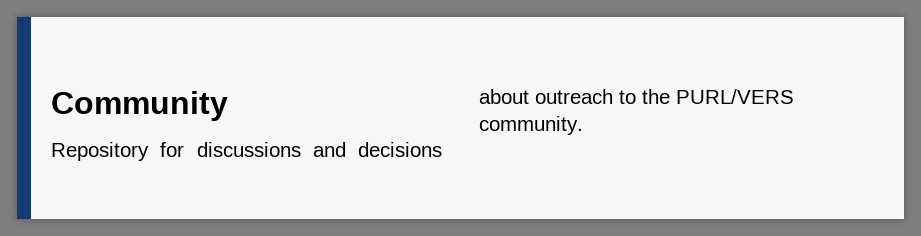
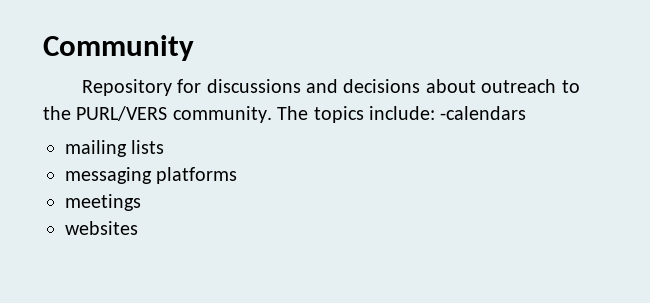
(583, 125) none -> [277,106,527,123] [65,140,165,157] [65,167,238,184] [65,194,141,211] [65,221,138,235] The topics include: -calendars // mailing lists // messaging platforms // meetings // websites

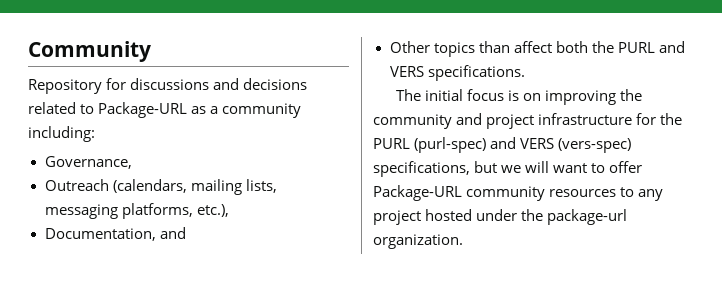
[425,79,580,93] [43,106,527,123] [65,140,165,157] [65,167,238,184] [65,194,141,211] [65,221,138,235] about outreach to the PURL/VERS community. The topics include: -calendars // mailing lists // messaging platforms // meetings // websites -> [28,102,302,118] [28,126,95,142] [44,156,132,169] [44,179,277,195] [44,203,229,219] [44,227,186,241] [389,41,685,57] [389,65,525,81] [395,89,643,105] [373,113,683,129] [373,137,632,153] [373,161,643,177] [373,185,664,201] [373,209,628,225] [373,234,463,249] related to Package-URL as a community including: // Governance, // Outreach (calendars, mailing lists, messaging platforms, etc.), // Documentation, and // Other topics than affect both the PURL and VERS specifications. // The initial focus is on improving the community and project infrastructure for the PURL (purl-spec) and VERS (vers-spec) specifications, but we will want to offer Package-URL community resources to any project hosted under the package-url organization.

